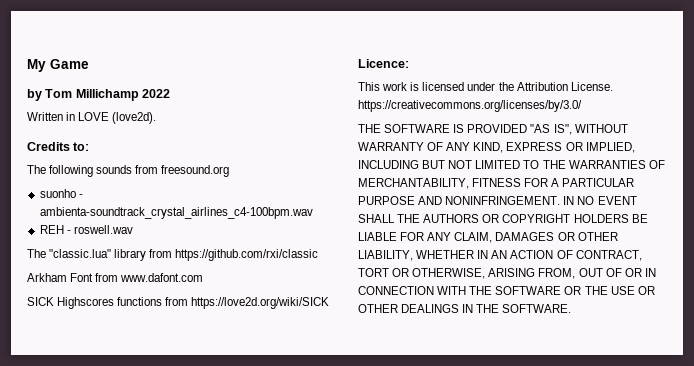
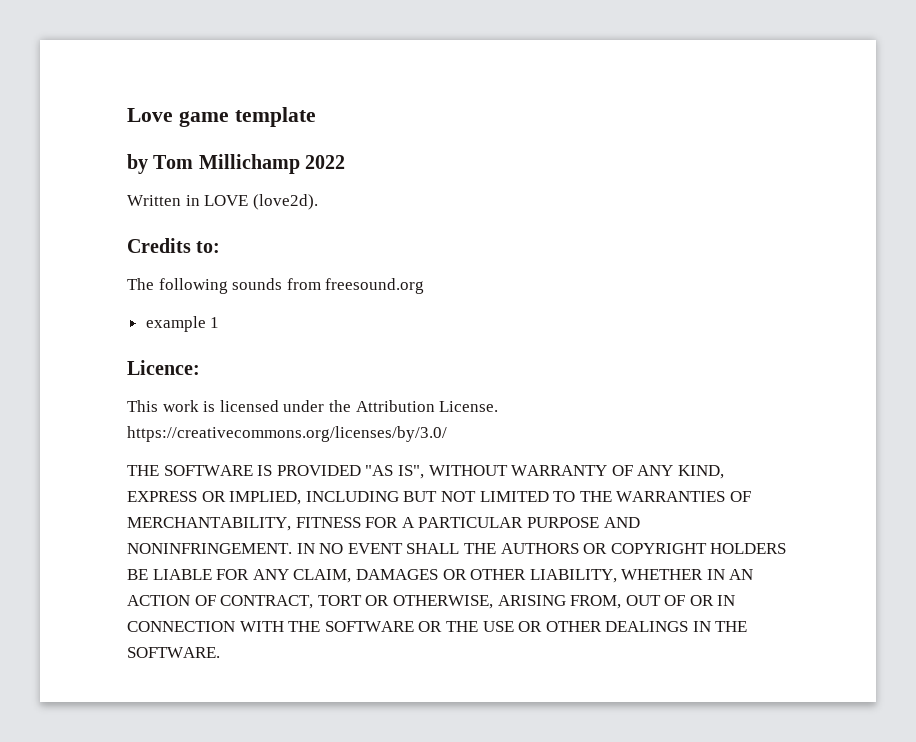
[27,59,89,72] My Game -> [127,107,316,127] Love game template
[39,189,83,198] [39,207,313,219] [39,225,133,234] [27,249,319,261] [27,273,204,282] [27,297,330,309] suonho - ambienta-soundtrack_crystal_airlines_c4-100bpm.wav // REH - roswell.wav // The "classic.lua" library from https://github.com/rxi/classic // Arkham Font from www.dafont.com // SICK Highscores functions from https://love2d.org/wiki/SICK -> [145,316,220,332] example 1

